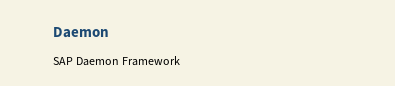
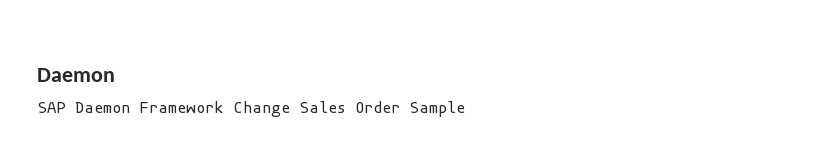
(181, 61) none -> [233,101,465,117] Change Sales Order Sample

